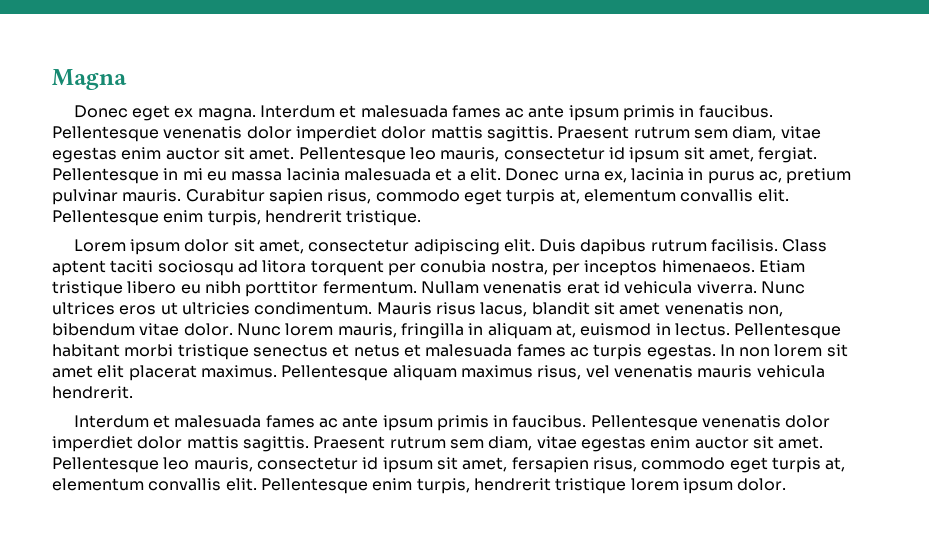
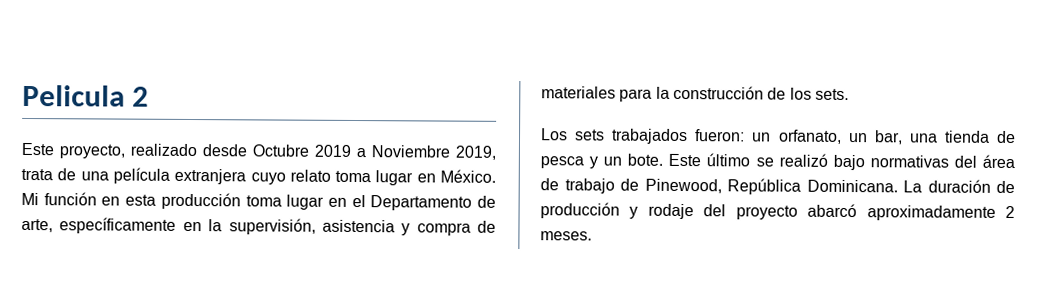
[52,69,127,90] [73,105,773,121] [52,126,821,142] [52,147,818,163] [52,168,852,184] [52,189,789,205] [52,210,422,226] [73,239,828,255] [52,260,805,276] [52,281,805,297] [52,302,783,317] [52,323,842,339] [52,344,848,360] [52,365,825,381] [52,386,133,399] [73,415,831,431] [52,436,824,452] [52,457,846,473] [52,478,787,494] Magna // Donec eget ex magna. Interdum et malesuada fames ac ante ipsum primis in faucibus. Pellentesque venenatis dolor imperdiet dolor mattis sagittis. Praesent rutrum sem diam, vitae egestas enim auctor sit amet. Pellentesque leo mauris, consectetur id ipsum sit amet, fergiat. Pellentesque in mi eu massa lacinia malesuada et a elit. Donec urna ex, lacinia in purus ac, pretium pulvinar mauris. Curabitur sapien risus, commodo eget turpis at, elementum convallis elit. Pellentesque enim turpis, hendrerit tristique. // Lorem ipsum dolor sit amet, consectetur adipiscing elit. Duis dapibus rutrum facilisis. Class aptent taciti sociosqu ad litora torquent per conubia nostra, per inceptos himenaeos. Etiam tristique libero eu nibh porttitor fermentum. Nullam venenatis erat id vehicula viverra. Nunc ultrices eros ut ultricies condimentum. Mauris risus lacus, blandit sit amet venenatis non, bibendum vitae dolor. Nunc lorem mauris, fringilla in aliquam at, euismod in lectus. Pellentesque habitant morbi tristique senectus et netus et malesuada fames ac turpis egestas. In non lorem sit amet elit placerat maximus. Pellentesque aliquam maximus risus, vel venenatis mauris vehicula hendrerit. // Interdum et malesuada fames ac ante ipsum primis in faucibus. Pellentesque venenatis dolor imperdiet dolor mattis sagittis. Praesent rutrum sem diam, vitae egestas enim auctor sit amet. Pellentesque leo mauris, consectetur id ipsum sit amet, fersapien risus, commodo eget turpis at, elementum convallis elit. Pellentesque enim turpis, hendrerit tristique lorem ipsum dolor. -> [22,84,150,107] [21,142,496,160] [21,167,497,186] [21,192,496,211] [21,217,496,236] [541,85,849,102] [541,128,1017,145] [540,153,1015,171] [540,178,1015,195] [540,202,1015,221] [540,231,592,241] Pelicula 2 // Este proyecto, realizado desde Octubre 2019 a Noviembre 2019, trata de una película extranjera cuyo relato toma lugar en México. Mi función en esta producción toma lugar en el Departamento de arte, específicamente en la supervisión, asistencia y compra de materiales para la construcción de los sets. // Los sets trabajados fueron: un orfanato, un bar, una tienda de pesca y un bote. Este último se realizó bajo normativas del área de trabajo de Pinewood, República Dominicana. La duración de producción y rodaje del proyecto abarcó aproximadamente 2 meses.

